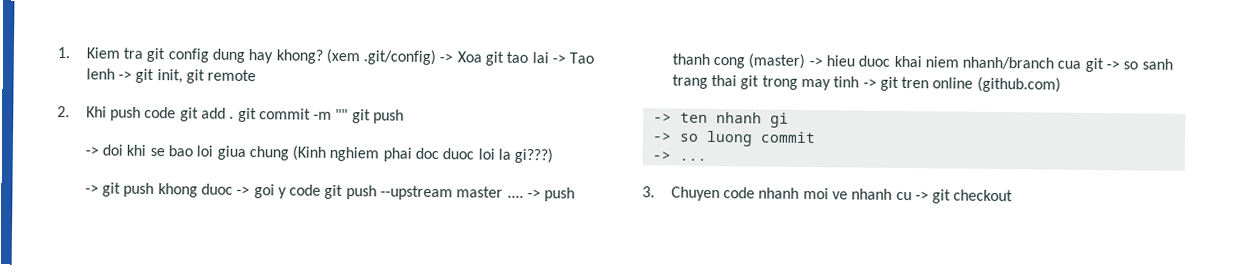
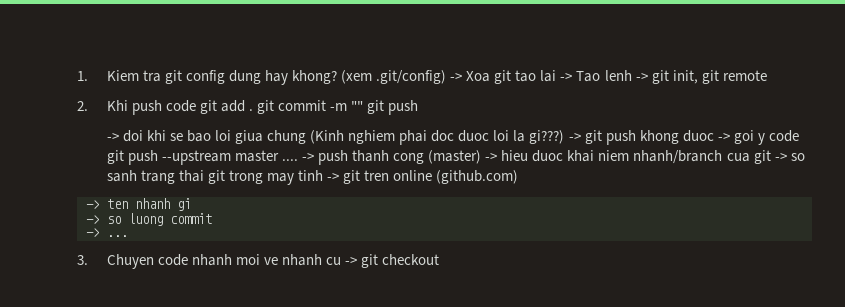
(554, 155) // -> (565, 137) none

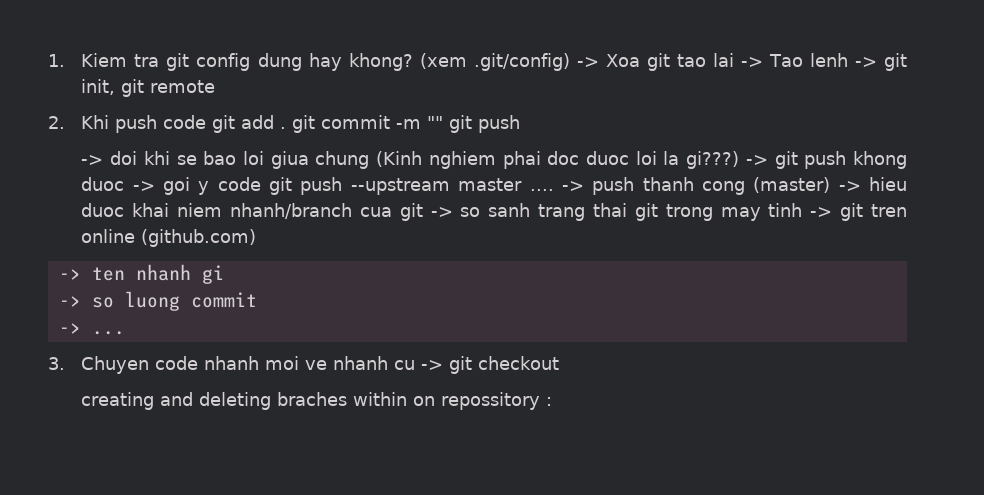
(440, 259) none -> [81,392,553,410] // creating and deleting braches within on repossitory :

